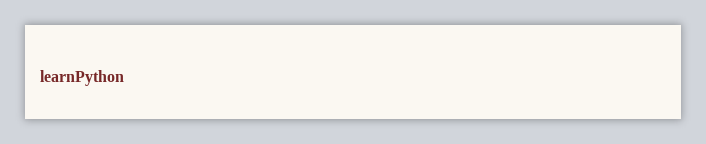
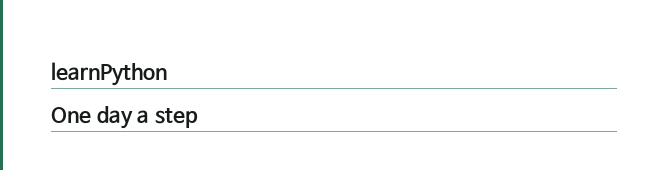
(124, 78) none -> [51,106,198,129] // One day a step

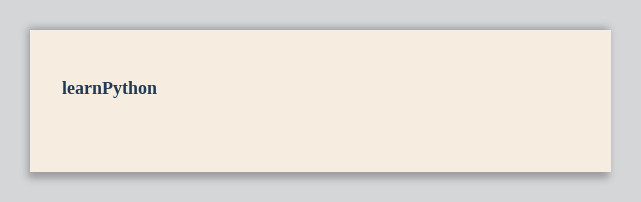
[51,106,198,129] // One day a step -> (157, 89) none

